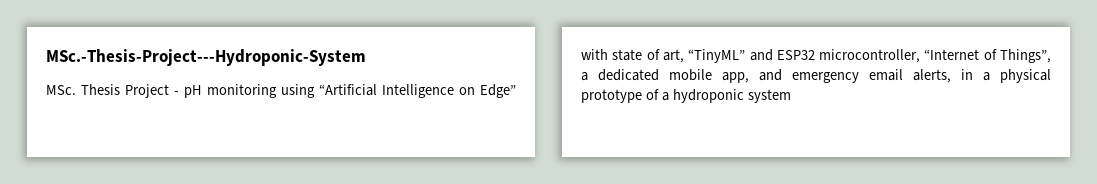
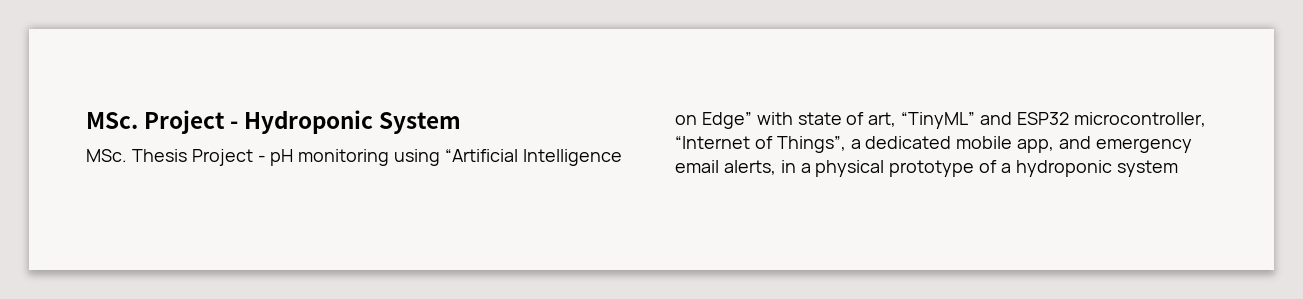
[46,49,366,66] MSc.-Thesis-Project---Hydroponic-System -> [86,110,462,134] MSc. Project - Hydroponic System

